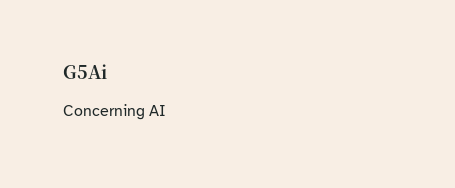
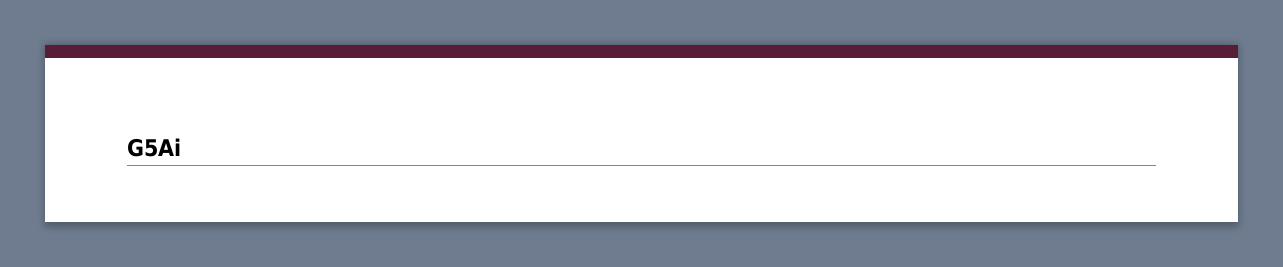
[63,104,167,120] // Concerning AI -> (181, 147) none

